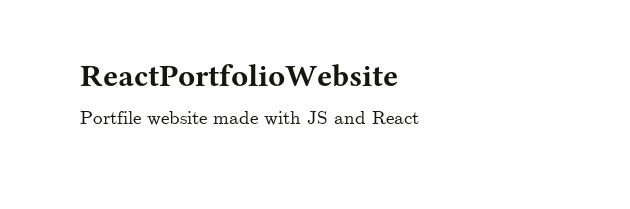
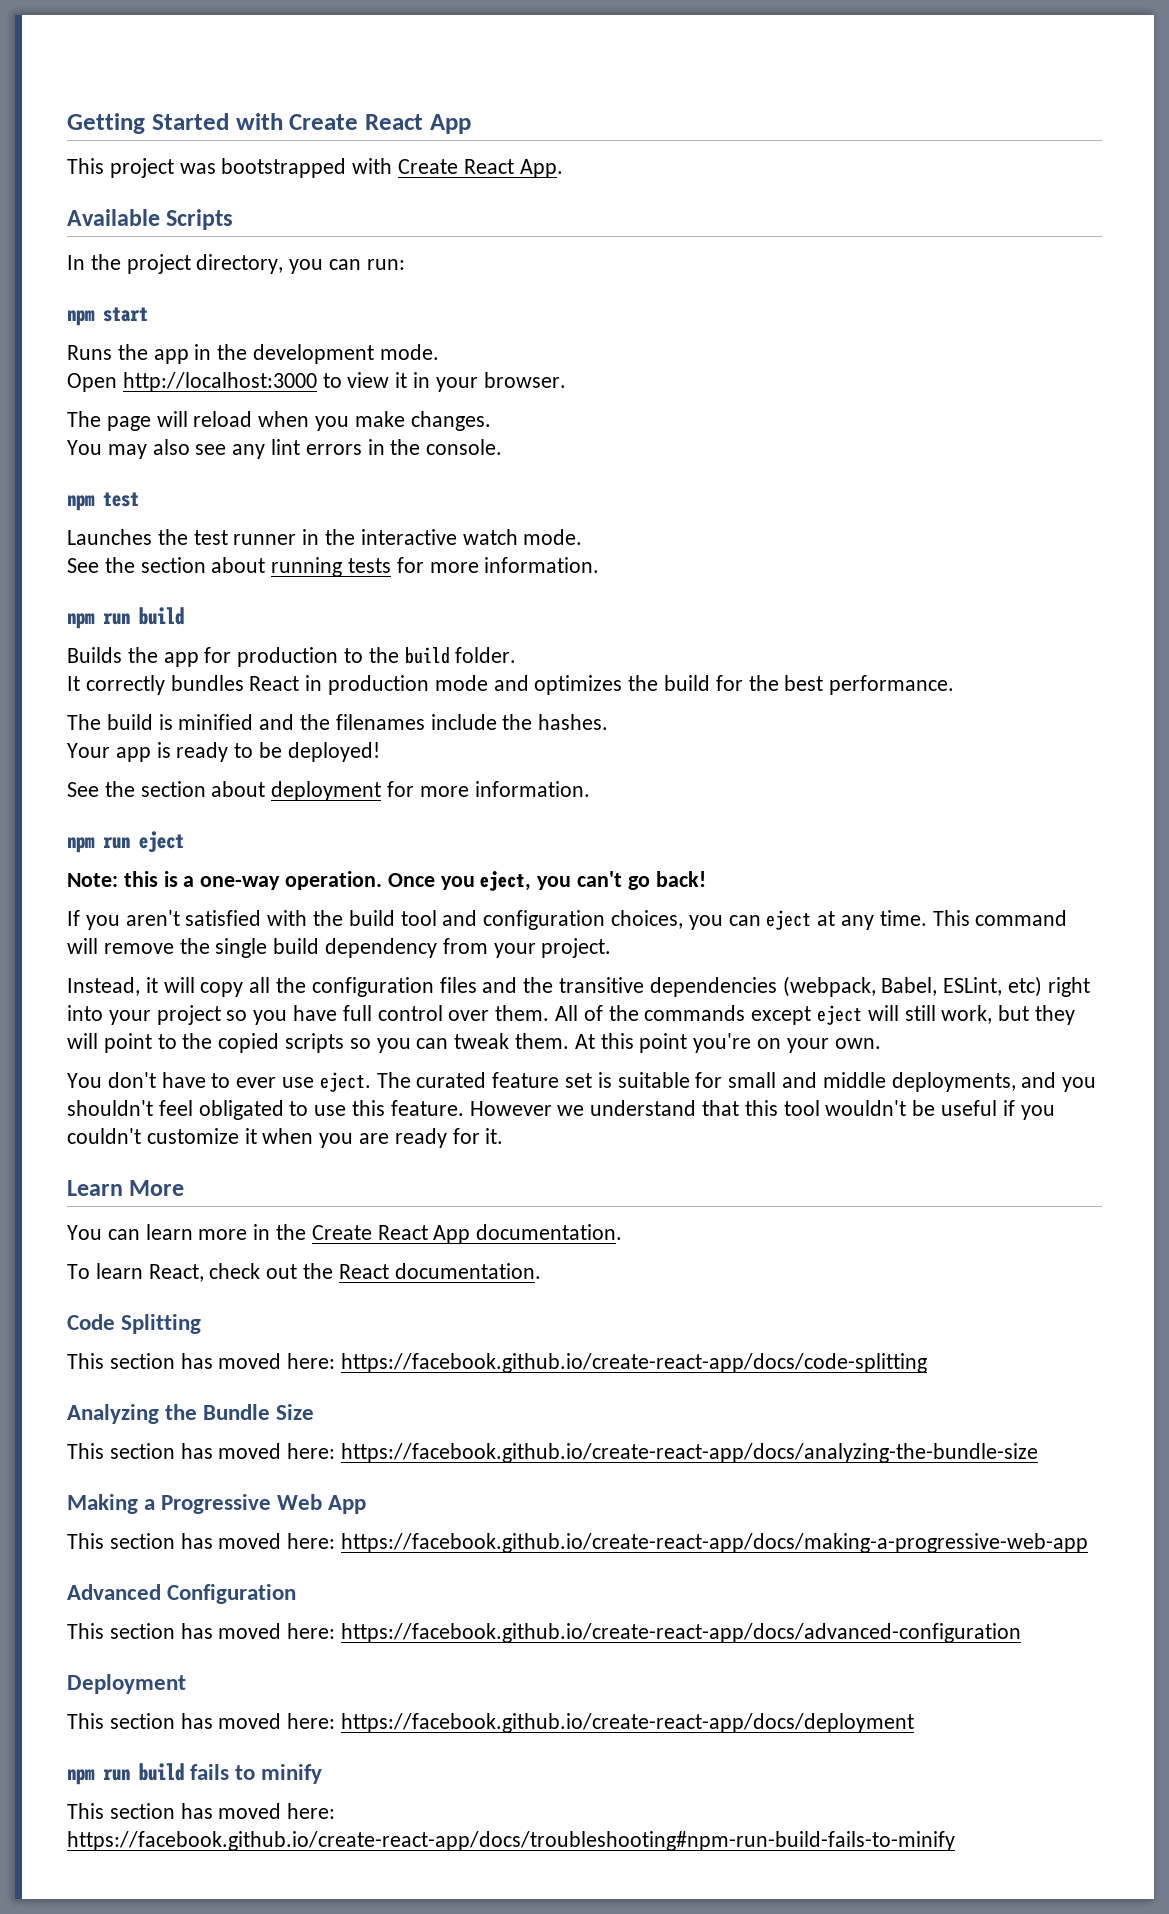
[80,64,398,87] [80,111,419,126] ReactPortfolioWebsite // Portfile website made with JS and React -> [67,113,471,134] [67,158,563,178] [67,209,234,230] [67,254,405,274] [67,307,148,326] [67,344,439,364] [67,372,566,392] [67,411,491,431] [67,439,503,459] [67,492,139,511] [67,529,583,545] [67,557,600,577] [67,607,184,629] [67,647,517,667] [67,675,955,695] [67,714,609,730] [67,742,380,762] [67,781,590,801] [67,831,184,853] [67,871,706,891] [67,910,1068,930] [67,938,612,958] [67,976,1090,997] [67,1005,1076,1025] [67,1033,881,1053] [67,1072,1097,1092] [67,1100,1055,1120] [67,1128,504,1148] [67,1180,185,1196] [67,1224,623,1244] [67,1263,541,1282] [67,1314,202,1334] [67,1353,928,1373] [67,1404,315,1424] [67,1443,1039,1463] [67,1494,367,1514] [67,1533,1089,1553] [67,1584,297,1604] [67,1623,1022,1643] [67,1674,186,1694] [67,1713,915,1733] [67,1763,323,1785] [67,1803,336,1819] [67,1831,955,1851] Getting Started with Create React App // This project was bootstrapped with Create React App. // Available Scripts // In the project directory, you can run: // npm start // Runs the app in the development mode. // Open http://localhost:3000 to view it in your browser. // The page will reload when you make changes. // You may also see any lint errors in the console. // npm test // Launches the test runner in the interactive watch mode. // See the section about running tests for more information. // npm run build // Builds the app for production to the build folder. // It correctly bundles React in production mode and optimizes the build for the best performance. // The build is minified and the filenames include the hashes. // Your app is ready to be deployed! // See the section about deployment for more information. // npm run eject // Note: this is a one-way operation. Once you eject, you can't go back! // If you aren't satisfied with the build tool and configuration choices, you can eject at any time. This command will remove the single build dependency from your project. // Instead, it will copy all the configuration files and the transitive dependencies (webpack, Babel, ESLint, etc) right into your project so you have full control over them. All of the commands except eject will still work, but they will point to the copied scripts so you can tweak them. At this point you're on your own. // You don't have to ever use eject. The curated feature set is suitable for small and middle deployments, and you shouldn't feel obligated to use this feature. However we understand that this tool wouldn't be useful if you couldn't customize it when you are ready for it. // Learn More // You can learn more in the Create React App documentation. // To learn React, check out the React documentation. // Code Splitting // This section has moved here: https://facebook.github.io/create-react-app/docs/code-splitting // Analyzing the Bundle Size // This section has moved here: https://facebook.github.io/create-react-app/docs/analyzing-the-bundle-size // Making a Progressive Web App // This section has moved here: https://facebook.github.io/create-react-app/docs/making-a-progressive-web-app // Advanced Configuration // This section has moved here: https://facebook.github.io/create-react-app/docs/advanced-configuration // Deployment // This section has moved here: https://facebook.github.io/create-react-app/docs/deployment // npm run build fails to minify // This section has moved here: https://facebook.github.io/create-react-app/docs/troubleshooting#npm-run-build-fails-to-minify

